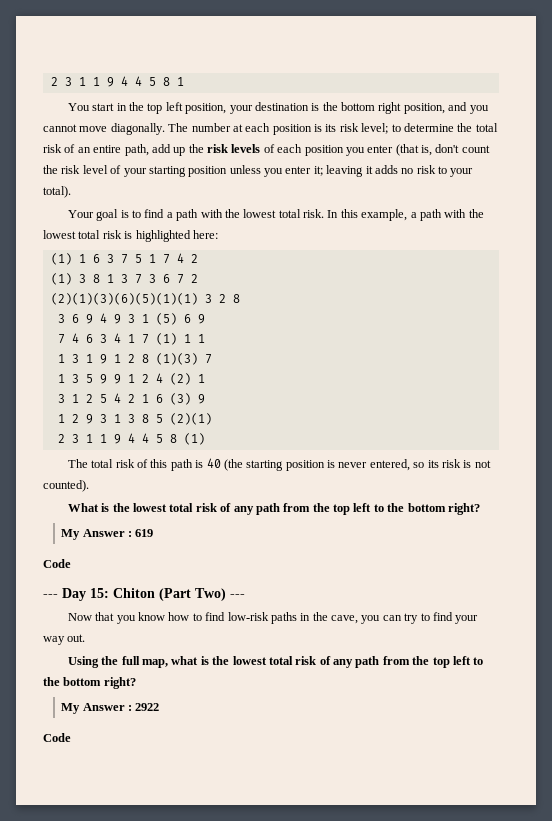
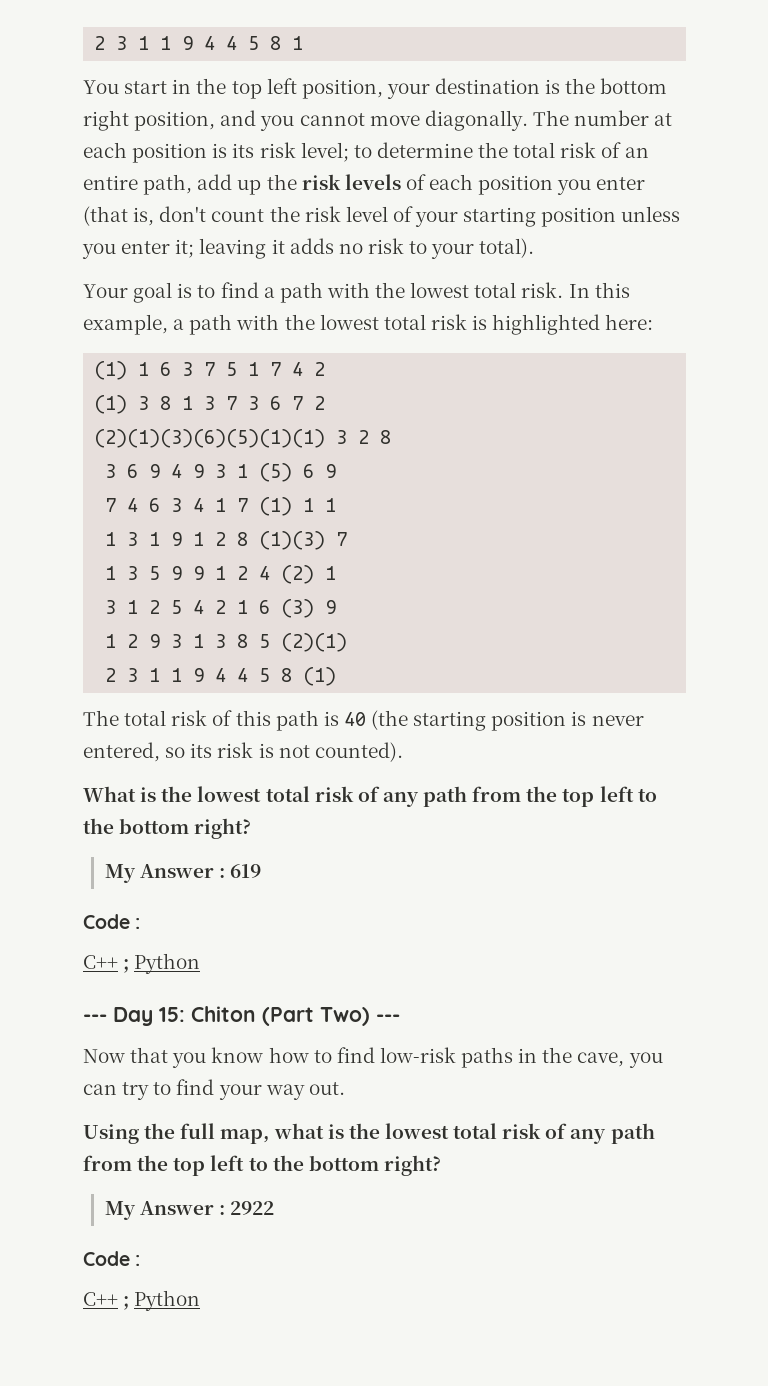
(71, 563) none -> [135,918,141,929] [83,953,201,974] : // C++ ; Python
(71, 737) none -> [135,1255,141,1266] [83,1290,201,1311] : // C++ ; Python

